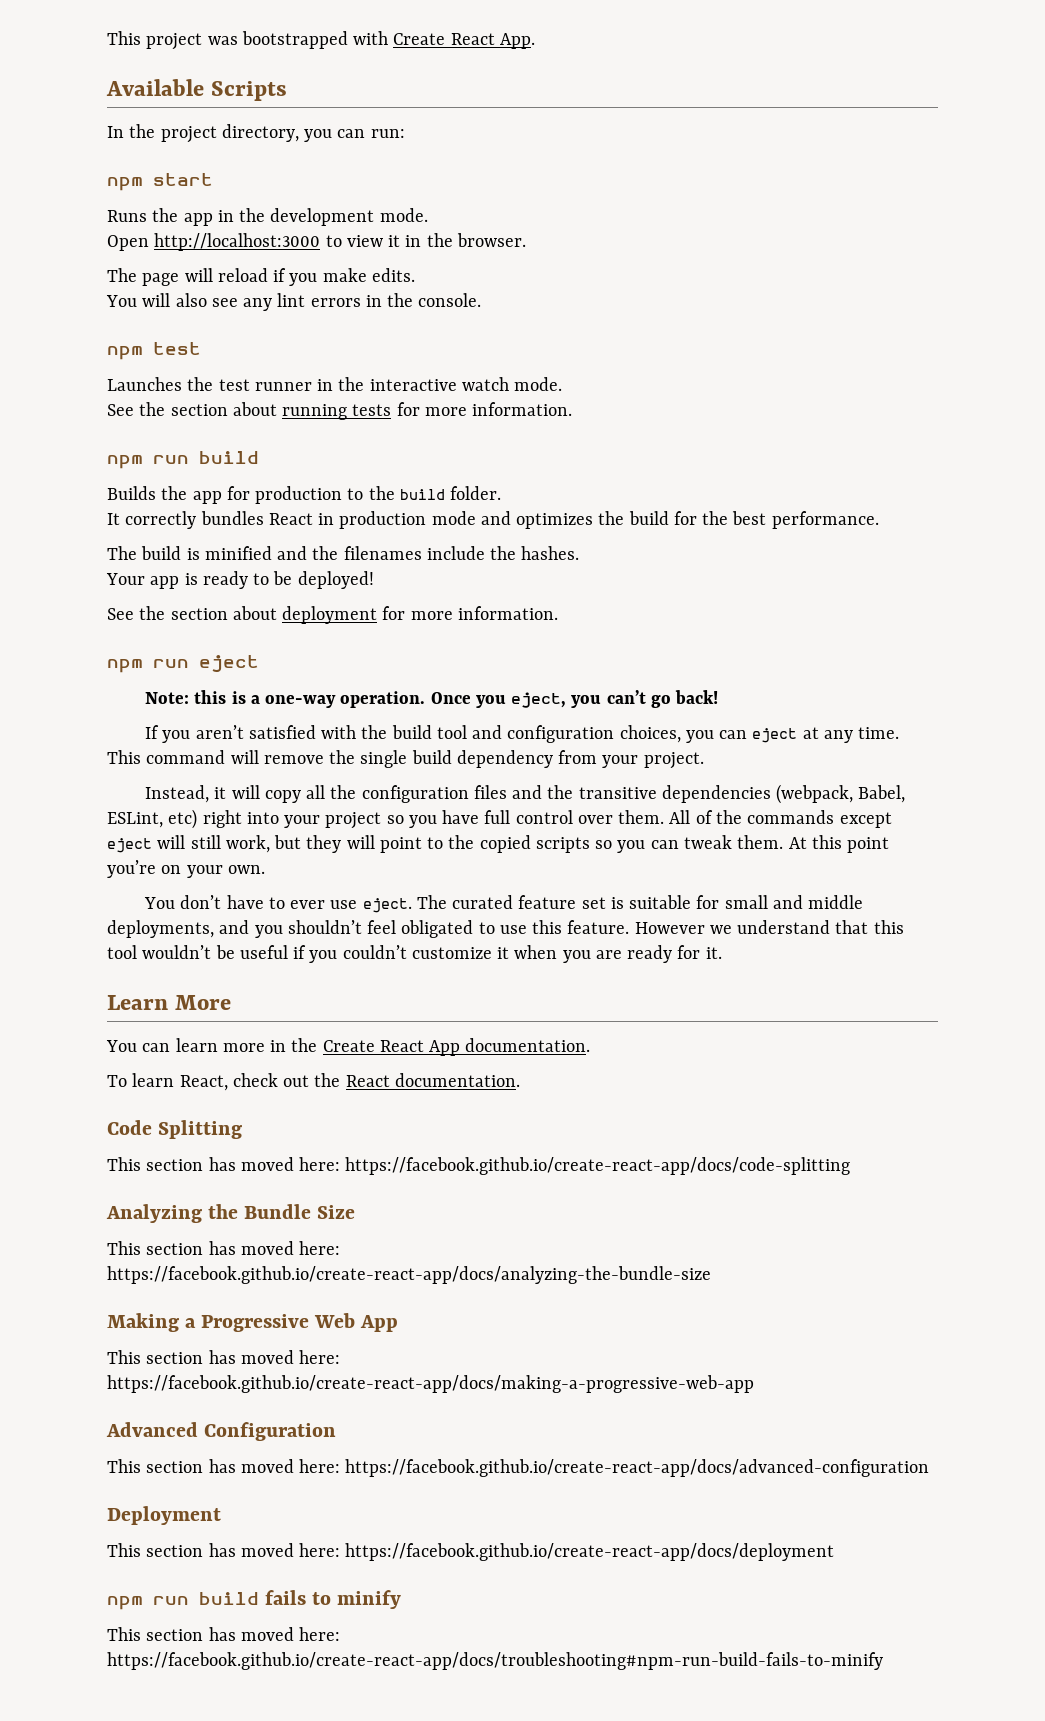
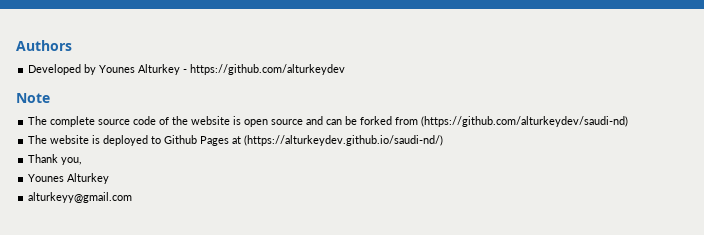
[107,31,535,50] [106,79,288,101] [107,124,405,143] [107,173,213,191] [107,208,428,226] [107,233,526,251] [107,268,415,286] [106,293,482,311] [107,342,201,360] [107,377,563,391] [107,402,573,420] [107,451,259,469] [107,486,502,504] [107,511,879,529] [107,546,580,560] [106,571,374,589] [107,606,558,624] [107,655,259,673] [145,690,719,708] [145,725,900,743] [107,750,704,769] [145,784,906,804] [107,809,892,829] [107,835,890,853] [107,860,265,878] [144,895,864,913] [107,920,904,938] [107,945,722,963] [107,995,232,1010] [106,1038,591,1056] [107,1073,520,1091] [107,1120,243,1139] [107,1157,851,1175] [106,1204,356,1223] [107,1241,341,1255] [107,1266,711,1284] [107,1313,399,1332] [107,1350,341,1364] [107,1375,754,1393] [106,1422,337,1441] [107,1459,930,1477] [107,1506,221,1525] [107,1543,835,1561] [107,1590,402,1610] [107,1627,341,1641] [107,1652,883,1670] This project was bootstrapped with Create React App. // Available Scripts // In the project directory, you can run: // npm start // Runs the app in the development mode. // Open http://localhost:3000 to view it in the browser. // The page will reload if you make edits. // You will also see any lint errors in the console. // npm test // Launches the test runner in the interactive watch mode. // See the section about running tests for more information. // npm run build // Builds the app for production to the build folder. // It correctly bundles React in production mode and optimizes the build for the best performance. // The build is minified and the filenames include the hashes. // Your app is ready to be deployed! // See the section about deployment for more information. // npm run eject // Note: this is a one-way operation. Once you eject, you can’t go back! // If you aren’t satisfied with the build tool and configuration choices, you can eject at any time. This command will remove the single build dependency from your project. // Instead, it will copy all the configuration files and the transitive dependencies (webpack, Babel, ESLint, etc) right into your project so you have full control over them. All of the commands except eject will still work, but they will point to the copied scripts so you can tweak them. At this point you’re on your own. // You don’t have to ever use eject. The curated feature set is suitable for small and middle deployments, and you shouldn’t feel obligated to use this feature. However we understand that this tool wouldn’t be useful if you couldn’t customize it when you are ready for it. // Learn More // You can learn more in the Create React App documentation. // To learn React, check out the React documentation. // Code Splitting // This section has moved here: https://facebook.github.io/create-react-app/docs/code-splitting // Analyzing the Bundle Size // This section has moved here: https://facebook.github.io/create-react-app/docs/analyzing-the-bundle-size // Making a Progressive Web App // This section has moved here: https://facebook.github.io/create-react-app/docs/making-a-progressive-web-app // Advanced Configuration // This section has moved here: https://facebook.github.io/create-react-app/docs/advanced-configuration // Deployment // This section has moved here: https://facebook.github.io/create-react-app/docs/deployment // npm run build fails to minify // This section has moved here: https://facebook.github.io/create-react-app/docs/troubleshooting#npm-run-build-fails-to-minify -> [16,40,72,51] [28,64,346,75] [16,93,50,103] [28,116,629,127] [28,135,444,146] [28,154,83,165] [28,173,110,184] [28,192,133,203] Authors // Developed by Younes Alturkey - https://github.com/alturkeydev // Note // The complete source code of the website is open source and can be forked from (https://github.com/alturkeydev/saudi-nd) // The website is deployed to Github Pages at (https://alturkeydev.github.io/saudi-nd/) // Thank you, // Younes Alturkey // alturkeyy@gmail.com

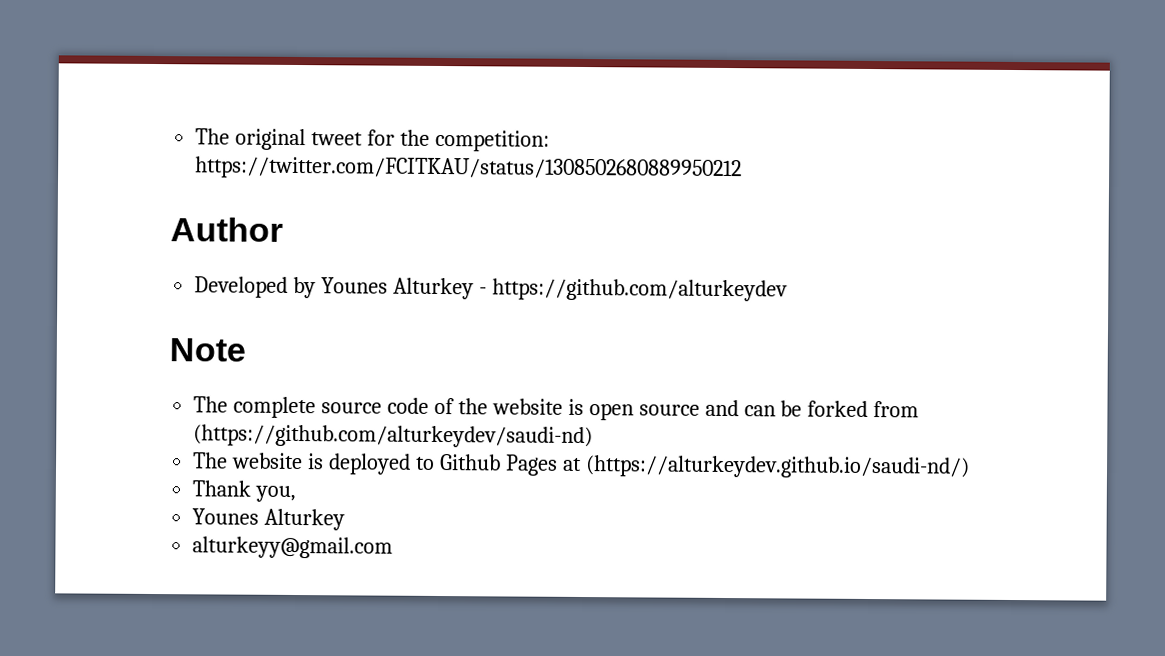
[16,40,72,51] Authors -> [195,128,550,152] [195,156,743,182] [170,217,283,242] The original tweet for the competition: https://twitter.com/FCITKAU/status/1308502680889950212 // Author

